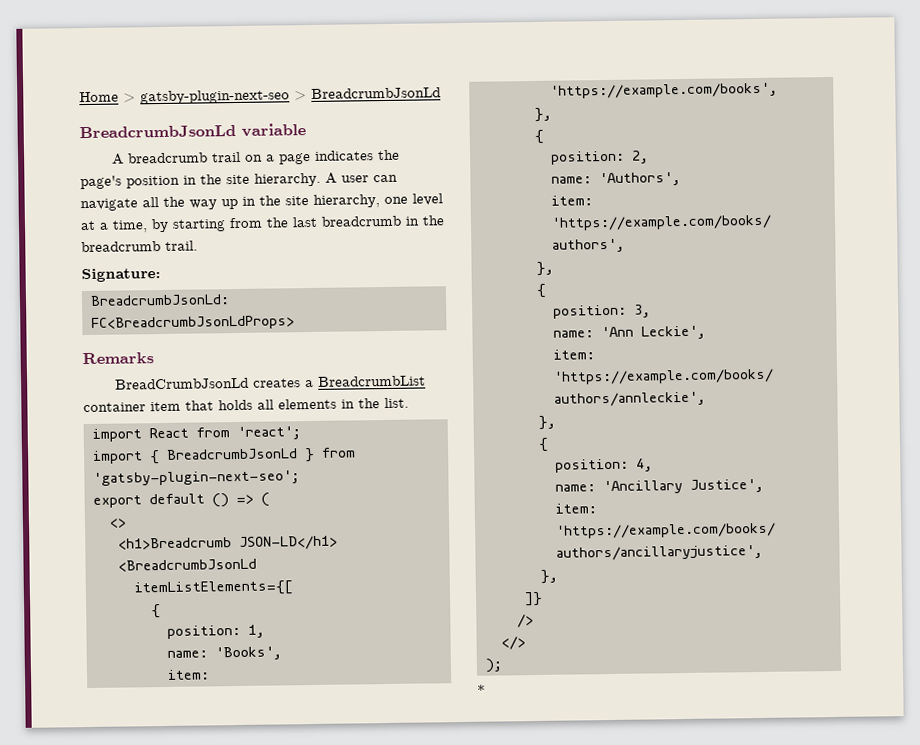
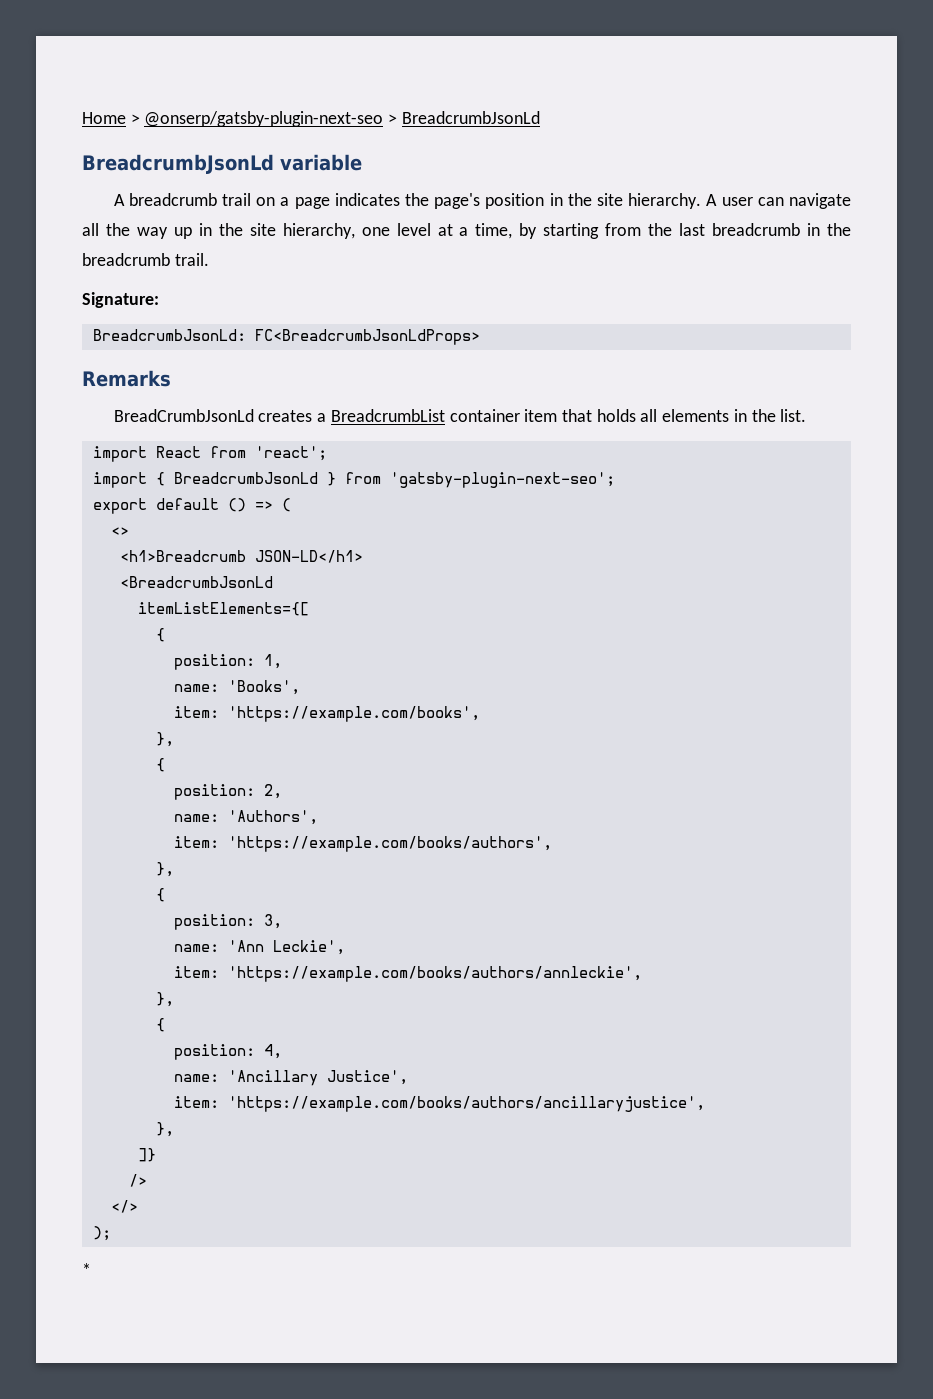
[140,89,290,105] gatsby-plugin-next-seo -> [144,111,384,127] @onserp/gatsby-plugin-next-seo

